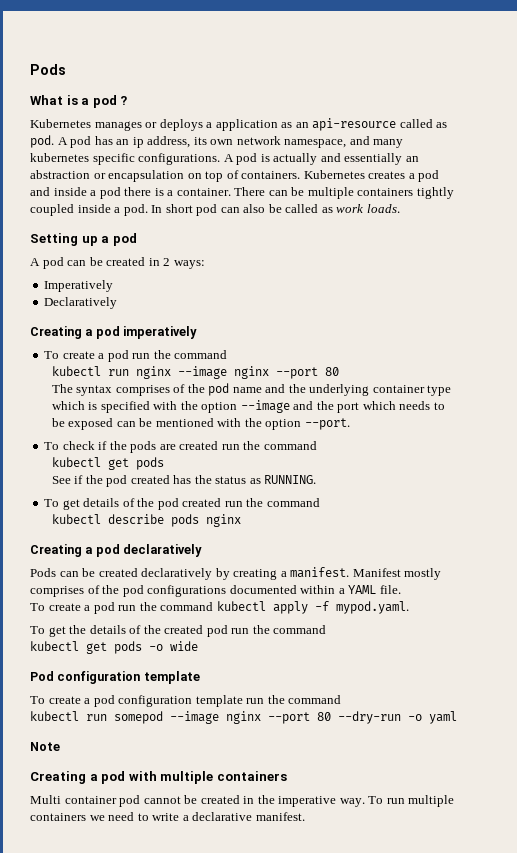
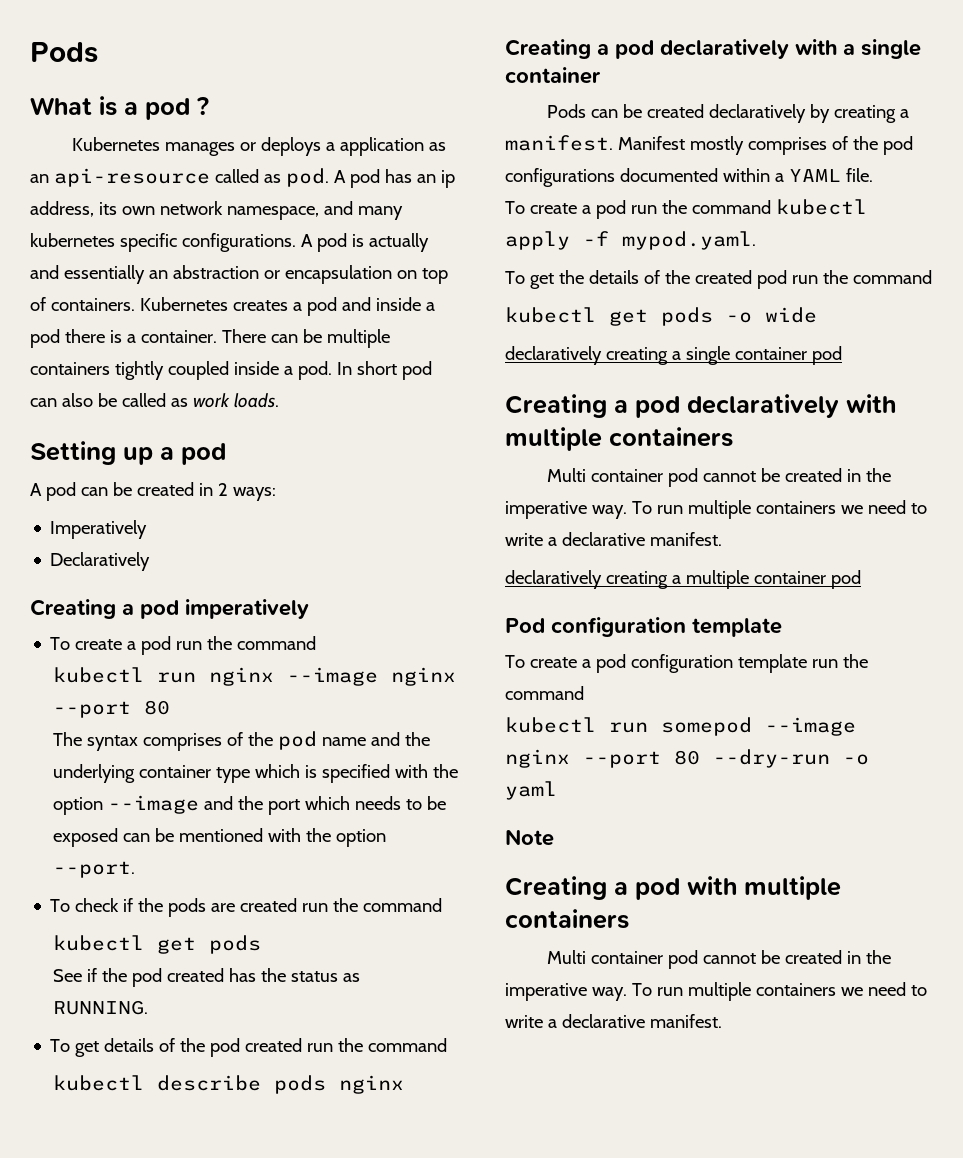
(203, 550) none -> [795,39,921,59] [505,67,601,84] with a single container
(198, 646) none -> [505,346,842,365] [505,394,896,418] [505,427,733,451] [546,468,891,487] [505,500,927,519] [505,532,722,546] [505,570,861,589] // declaratively creating a single container pod // Creating a pod declaratively with multiple containers // Multi container pod cannot be created in the imperative way. To run multiple containers we need to write a declarative manifest. // declaratively creating a multiple container pod

